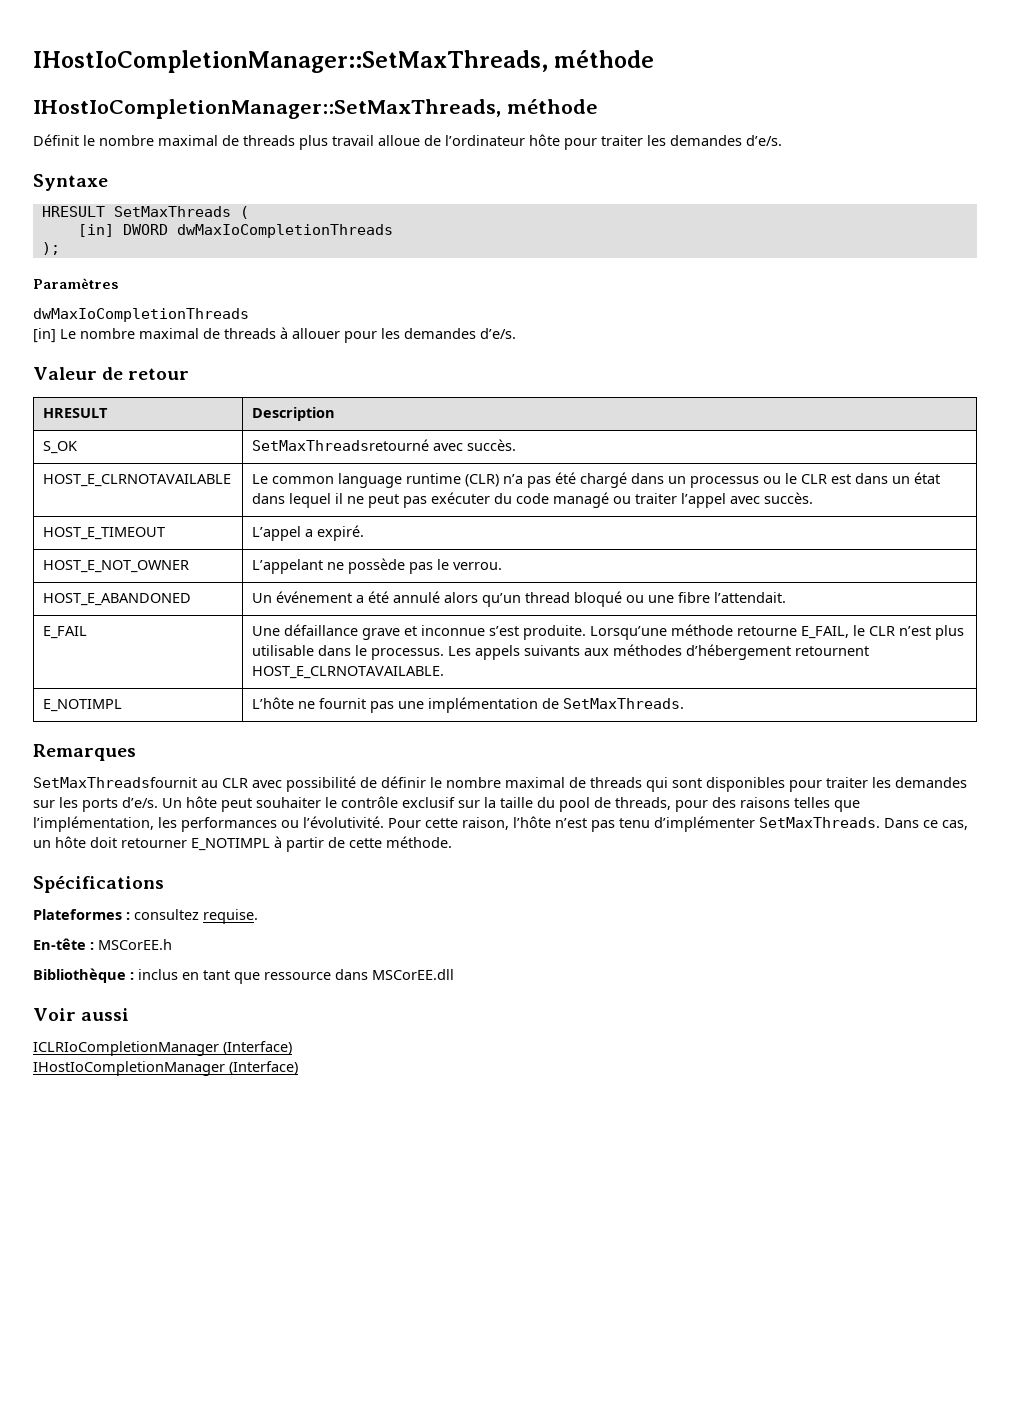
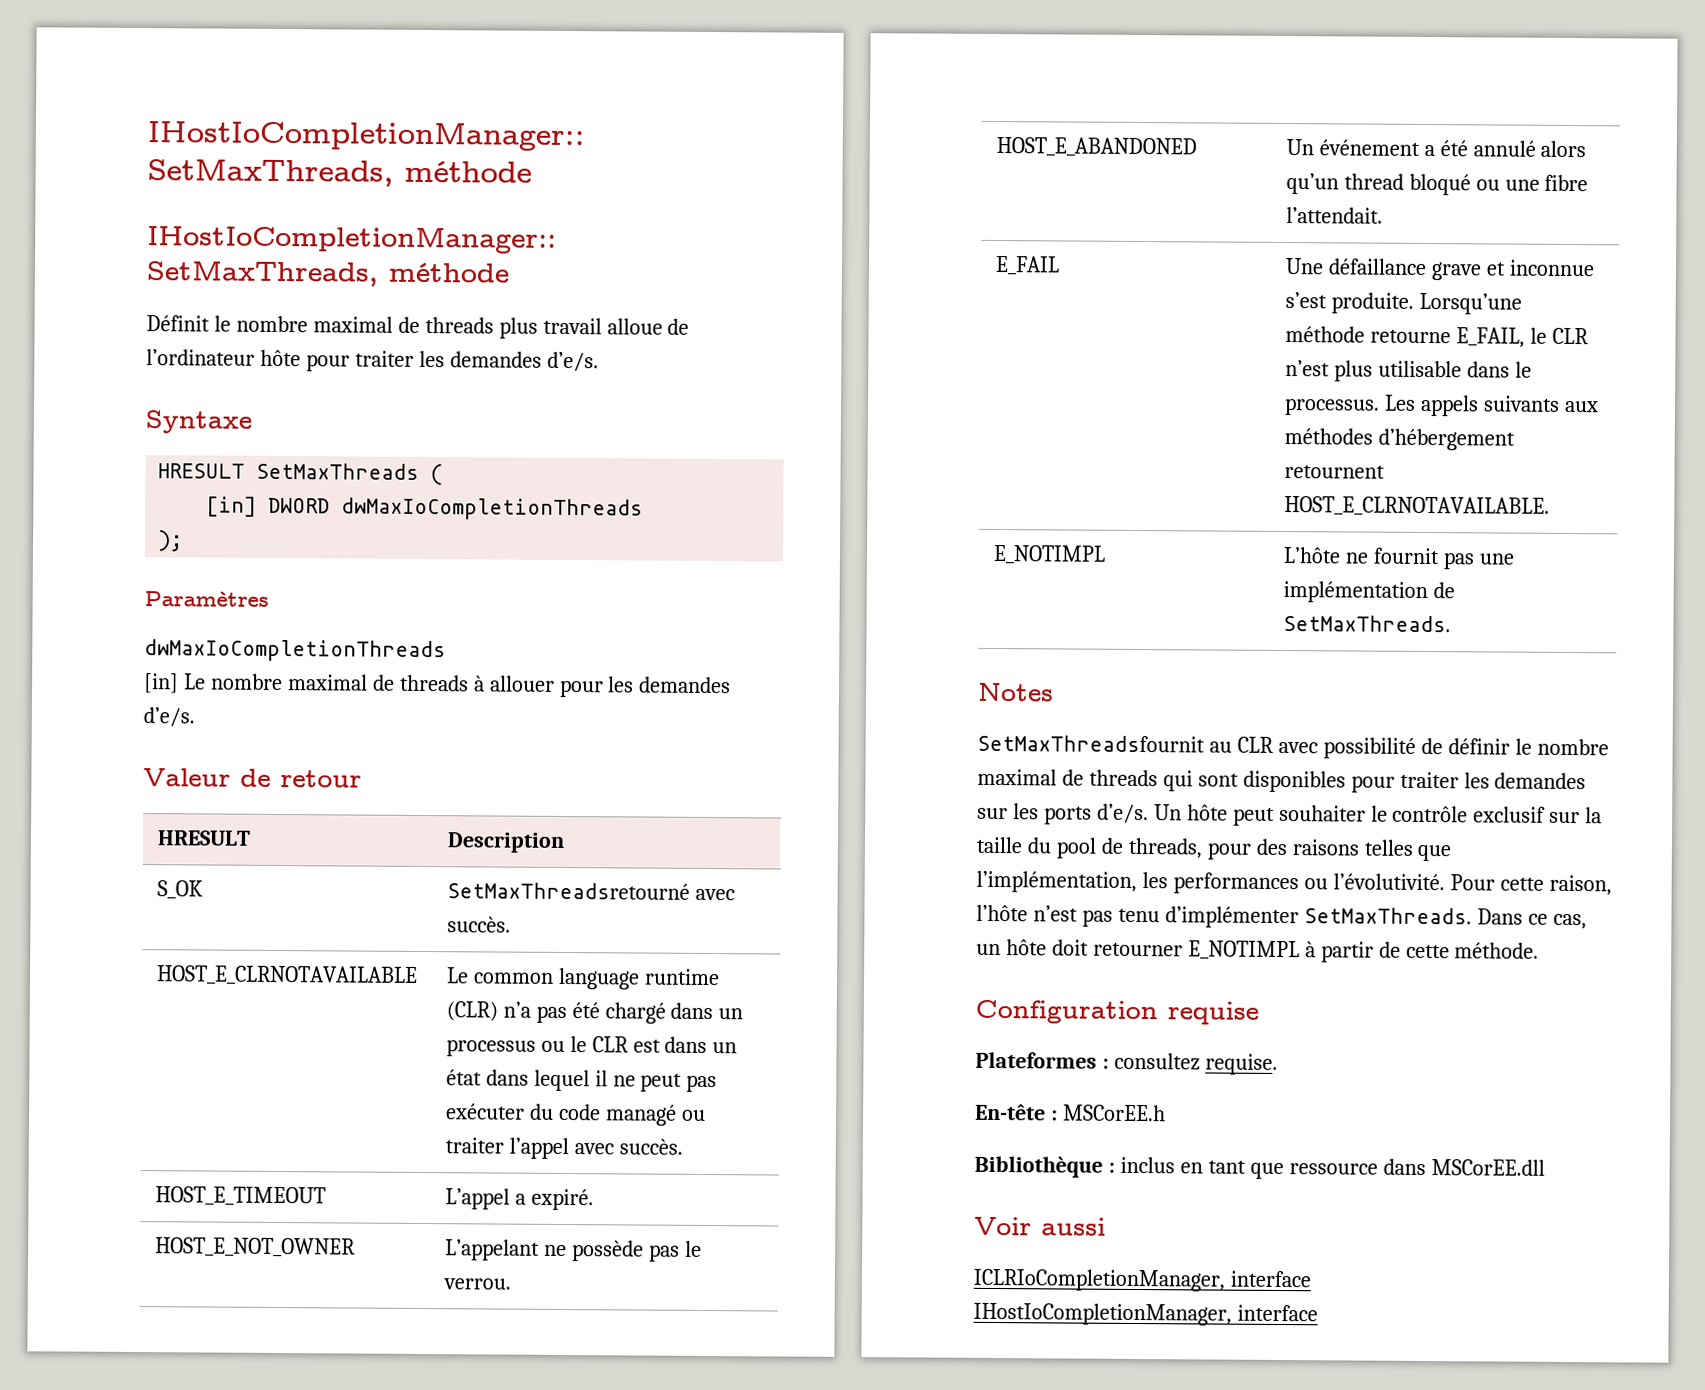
[33,744,136,761] Remarques -> [977,682,1054,702] Notes
[33,875,164,893] Spécifications -> [975,999,1259,1025] Configuration requise
[33,1041,292,1056] [33,1061,298,1076] ICLRIoCompletionManager (Interface) // IHostIoCompletionManager (Interface) -> [973,1268,1311,1292] [973,1302,1318,1326] ICLRIoCompletionManager, interface // IHostIoCompletionManager, interface

